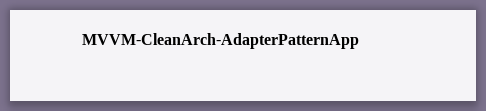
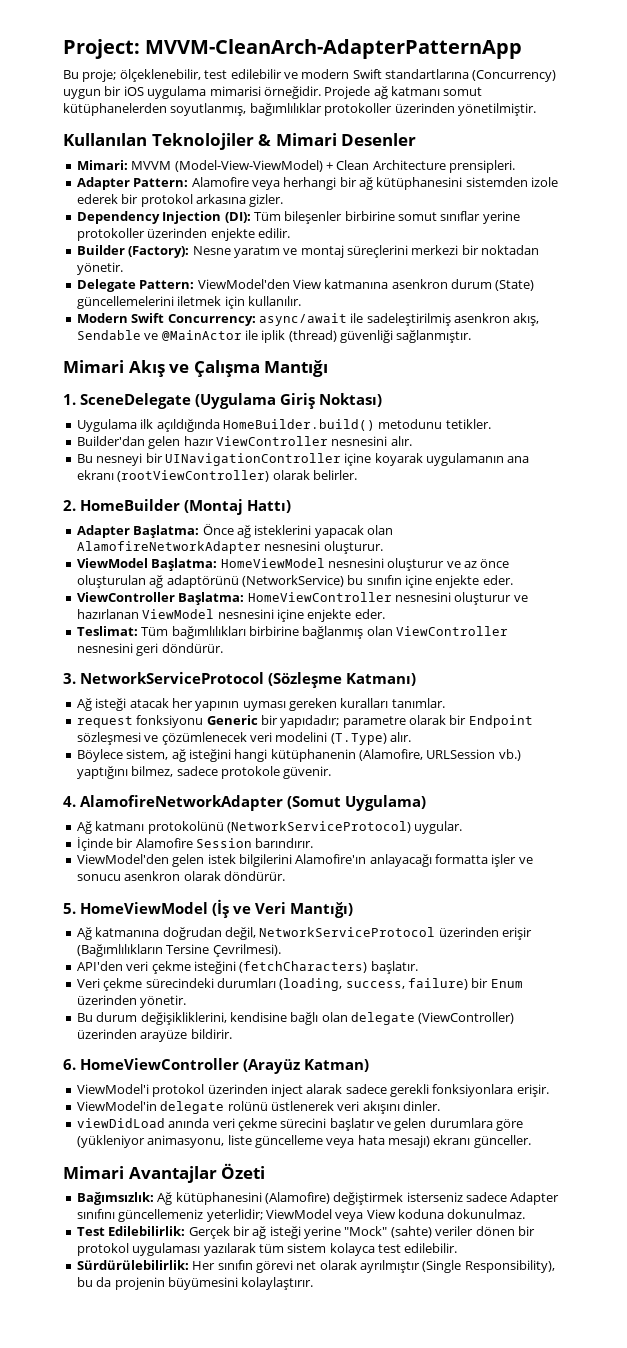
(82, 41) none -> [63,39,140,59] Project:
(359, 41) none -> [63,69,557,82] [63,86,483,99] [63,103,536,116] [63,133,417,150] [76,160,515,173] [76,177,559,190] [76,194,284,207] [76,211,520,224] [76,228,290,241] [76,245,540,258] [76,262,123,275] [76,279,535,292] [76,296,301,309] [76,313,540,326] [76,330,472,343] [63,360,329,377] [63,393,382,409] [76,419,491,432] [76,436,412,449] [76,453,530,466] [76,470,357,482] [63,499,291,515] [76,524,393,538] [76,541,383,554] [76,558,510,571] [76,575,513,588] [76,592,528,605] [76,609,385,622] [76,626,508,639] [76,643,223,656] [63,672,416,688] [76,698,445,711] [76,715,533,728] [76,732,411,745] [76,749,521,762] [76,766,332,779] [63,795,426,811] [76,821,463,834] [76,837,314,851] [76,854,533,867] [76,871,285,881] [63,899,353,918] [76,927,532,940] [76,944,281,957] [76,961,418,974] [76,978,523,991] [76,995,187,1008] [76,1012,515,1025] [76,1029,232,1042] [63,1058,369,1074] [76,1084,549,1097] [76,1101,440,1114] [76,1118,524,1131] [76,1135,531,1148] [63,1163,266,1183] [76,1192,560,1205] [76,1209,526,1222] [76,1226,535,1239] [76,1243,458,1256] [76,1260,555,1273] [76,1277,314,1290] // Bu proje; ölçeklenebilir, test edilebilir ve modern Swift standartlarına (Concurrency) uygun bir iOS uygulama mimarisi örneğidir. Projede ağ katmanı somut kütüphanelerden soyutlanmış, bağımlılıklar protokoller üzerinden yönetilmiştir. // Kullanılan Teknolojiler & Mimari Desenler // Mimari: MVVM (Model-View-ViewModel) + Clean Architecture prensipleri. // Adapter Pattern: Alamofire veya herhangi bir ağ kütüphanesini sistemden izole ederek bir protokol arkasına gizler. // Dependency Injection (DI): Tüm bileşenler birbirine somut sınıflar yerine protokoller üzerinden enjekte edilir. // Builder (Factory): Nesne yaratım ve montaj süreçlerini merkezi bir noktadan yönetir. // Delegate Pattern: ViewModel'den View katmanına asenkron durum (State) güncellemelerini iletmek için kullanılır. // Modern Swift Concurrency: async/await ile sadeleştirilmiş asenkron akış, Sendable ve @MainActor ile iplik (thread) güvenliği sağlanmıştır. // Mimari Akış ve Çalışma Mantığı // 1. SceneDelegate (Uygulama Giriş Noktası) // Uygulama ilk açıldığında HomeBuilder.build() metodunu tetikler. // Builder'dan gelen hazır ViewController nesnesini alır. // Bu nesneyi bir UINavigationController içine koyarak uygulamanın ana ekranı (rootViewController) olarak belirler. // 2. HomeBuilder (Montaj Hattı) // Adapter Başlatma: Önce ağ isteklerini yapacak olan AlamofireNetworkAdapter nesnesini oluşturur. // ViewModel Başlatma: HomeViewModel nesnesini oluşturur ve az önce oluşturulan ağ adaptörünü (NetworkService) bu sınıfın içine enjekte eder. // ViewController Başlatma: HomeViewController nesnesini oluşturur ve hazırlanan ViewModel nesnesini içine enjekte eder. // Teslimat: Tüm bağımlılıkları birbirine bağlanmış olan ViewController nesnesini geri döndürür. // 3. NetworkServiceProtocol (Sözleşme Katmanı) // Ağ isteği atacak her yapının uyması gereken kuralları tanımlar. // request fonksiyonu Generic bir yapıdadır; parametre olarak bir Endpoint sözleşmesi ve çözümlenecek veri modelini (T.Type) alır. // Böylece sistem, ağ isteğini hangi kütüphanenin (Alamofire, URLSession vb.) yaptığını bilmez, sadece protokole güvenir. // 4. AlamofireNetworkAdapter (Somut Uygulama) // Ağ katmanı protokolünü (NetworkServiceProtocol) uygular. // İçinde bir Alamofire Session barındırır. // ViewModel'den gelen istek bilgilerini Alamofire'ın anlayacağı formatta işler ve sonucu asenkron olarak döndürür. // 5. HomeViewModel (İş ve Veri Mantığı) // Ağ katmanına doğrudan değil, NetworkServiceProtocol üzerinden erişir (Bağımlılıkların Tersine Çevrilmesi). // API'den veri çekme isteğini (fetchCharacters) başlatır. // Veri çekme sürecindeki durumları (loading, success, failure) bir Enum üzerinden yönetir. // Bu durum değişikliklerini, kendisine bağlı olan delegate (ViewController) üzerinden arayüze bildirir. // 6. HomeViewController (Arayüz Katman) // ViewModel'i protokol üzerinden inject alarak sadece gerekli fonksiyonlara erişir. // ViewModel'in delegate rolünü üstlenerek veri akışını dinler. // viewDidLoad anında veri çekme sürecini başlatır ve gelen durumlara göre (yükleniyor animasyonu, liste güncelleme veya hata mesajı) ekranı günceller. // Mimari Avantajlar Özeti // Bağımsızlık: Ağ kütüphanesini (Alamofire) değiştirmek isterseniz sadece Adapter sınıfını güncellemeniz yeterlidir; ViewModel veya View koduna dokunulmaz. // Test Edilebilirlik: Gerçek bir ağ isteği yerine "Mock" (sahte) veriler dönen bir protokol uygulaması yazılarak tüm sistem kolayca test edilebilir. // Sürdürülebilirlik: Her sınıfın görevi net olarak ayrılmıştır (Single Responsibility), bu da projenin büyümesini kolaylaştırır.

